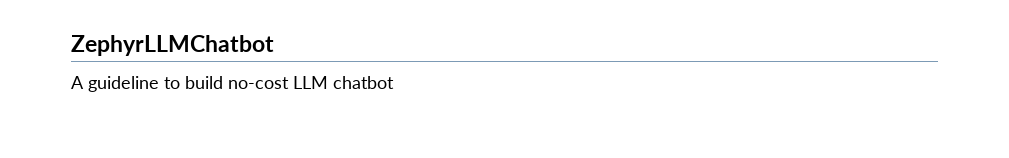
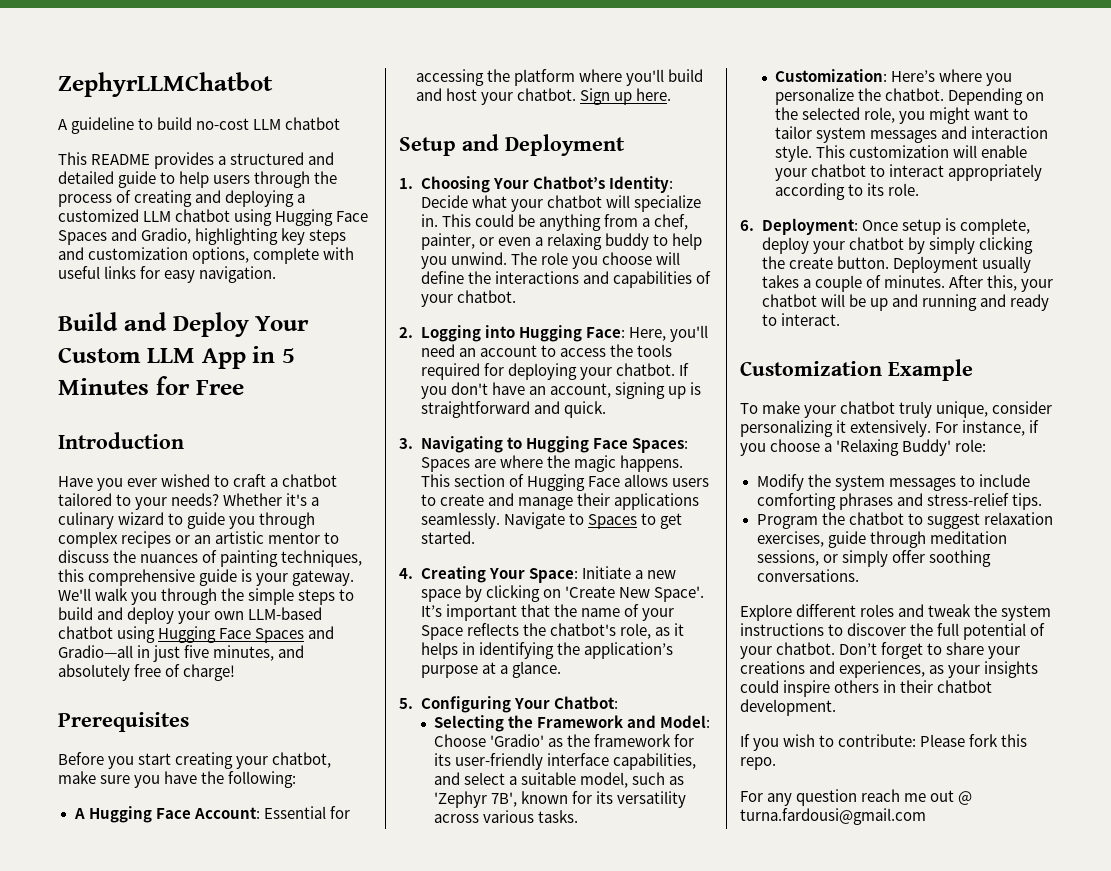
(394, 82) none -> [58,152,335,169] [58,171,338,188] [58,190,306,207] [58,209,369,226] [58,228,347,245] [58,247,355,264] [58,266,277,283] [58,312,310,337] [58,346,295,369] [58,376,244,395] [58,432,184,449] [58,474,338,491] [58,493,320,510] [58,512,316,529] [58,531,340,548] [58,550,363,567] [58,569,355,586] [58,588,355,605] [58,607,323,624] [58,626,335,643] [58,645,305,662] [58,664,236,681] [58,712,189,732] [58,752,332,769] [58,771,297,788] [73,806,350,823] [415,69,703,86] [415,88,671,105] [399,134,625,156] [399,176,673,193] [420,195,701,212] [420,214,688,231] [420,233,702,250] [420,252,680,269] [420,271,711,288] [420,290,516,307] [399,325,708,342] [420,344,672,357] [420,363,689,380] [420,382,701,399] [420,401,606,418] [399,436,688,453] [420,455,683,472] [420,474,709,491] [420,493,699,510] [420,512,682,529] [420,531,475,544] [399,566,676,583] [420,585,704,602] [420,604,674,621] [420,623,684,640] [420,642,673,659] [420,661,561,678] [399,696,618,713] [434,715,711,732] [434,734,695,747] [434,753,697,770] [434,772,685,788] [434,791,687,808] [434,810,579,823] [775,69,1013,86] [775,88,1045,105] [775,107,1029,124] [775,126,1049,143] [775,145,1028,162] [775,164,1043,181] [775,183,920,200] [740,218,1030,235] [761,237,1033,254] [761,256,1031,273] [761,275,1053,292] [761,294,1049,311] [761,313,840,326] [740,359,973,381] [740,401,1053,418] [740,420,1040,437] [740,439,987,456] [756,474,1030,491] [756,493,1042,510] [756,512,1053,529] [756,531,1007,548] [756,550,991,567] [756,569,859,582] [740,604,1052,621] [740,623,1046,640] [740,642,1021,659] [740,661,1039,678] [740,680,993,697] [740,699,836,716] [740,734,1028,751] [740,757,776,770] [740,789,973,806] [740,808,926,825] // This README provides a structured and detailed guide to help users through the process of creating and deploying a customized LLM chatbot using Hugging Face Spaces and Gradio, highlighting key steps and customization options, complete with useful links for easy navigation. // Build and Deploy Your Custom LLM App in 5 Minutes for Free // Introduction // Have you ever wished to craft a chatbot tailored to your needs? Whether it's a culinary wizard to guide you through complex recipes or an artistic mentor to discuss the nuances of painting techniques, this comprehensive guide is your gateway. We'll walk you through the simple steps to build and deploy your own LLM-based chatbot using Hugging Face Spaces and Gradio—all in just five minutes, and absolutely free of charge! // Prerequisites // Before you start creating your chatbot, make sure you have the following: // A Hugging Face Account: Essential for accessing the platform where you'll build and host your chatbot. Sign up here. // Setup and Deployment // 1. Choosing Your Chatbot’s Identity: Decide what your chatbot will specialize in. This could be anything from a chef, painter, or even a relaxing buddy to help you unwind. The role you choose will define the interactions and capabilities of your chatbot. // 2. Logging into Hugging Face: Here, you'll need an account to access the tools required for deploying your chatbot. If you don't have an account, signing up is straightforward and quick. // 3. Navigating to Hugging Face Spaces: Spaces are where the magic happens. This section of Hugging Face allows users to create and manage their applications seamlessly. Navigate to Spaces to get started. // 4. Creating Your Space: Initiate a new space by clicking on 'Create New Space'. It’s important that the name of your Space reflects the chatbot's role, as it helps in identifying the application’s purpose at a glance. // 5. Configuring Your Chatbot: // Selecting the Framework and Model: Choose 'Gradio' as the framework for its user-friendly interface capabilities, and select a suitable model, such as 'Zephyr 7B', known for its versatility across various tasks. // Customization: Here’s where you personalize the chatbot. Depending on the selected role, you might want to tailor system messages and interaction style. This customization will enable your chatbot to interact appropriately according to its role. // 6. Deployment: Once setup is complete, deploy your chatbot by simply clicking the create button. Deployment usually takes a couple of minutes. After this, your chatbot will be up and running and ready to interact. // Customization Example // To make your chatbot truly unique, consider personalizing it extensively. For instance, if you choose a 'Relaxing Buddy' role: // Modify the system messages to include comforting phrases and stress-relief tips. // Program the chatbot to suggest relaxation exercises, guide through meditation sessions, or simply offer soothing conversations. // Explore different roles and tweak the system instructions to discover the full potential of your chatbot. Don’t forget to share your creations and experiences, as your insights could inspire others in their chatbot development. // If you wish to contribute: Please fork this repo. // For any question reach me out @ turna.fardousi@gmail.com

